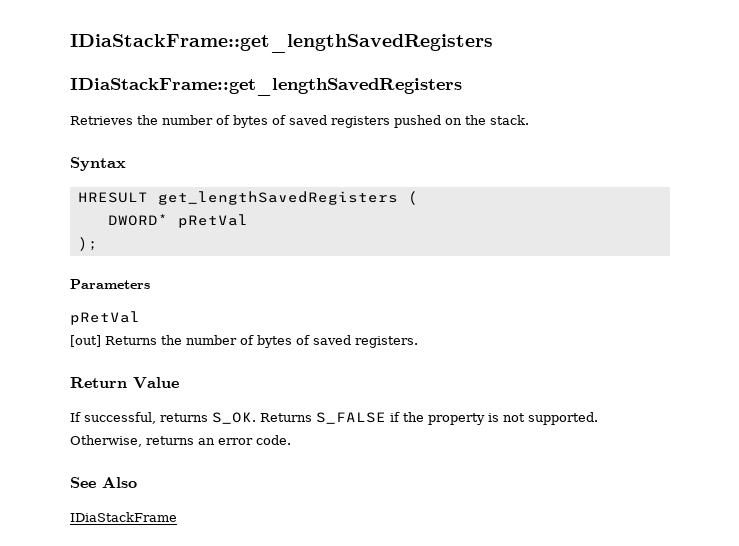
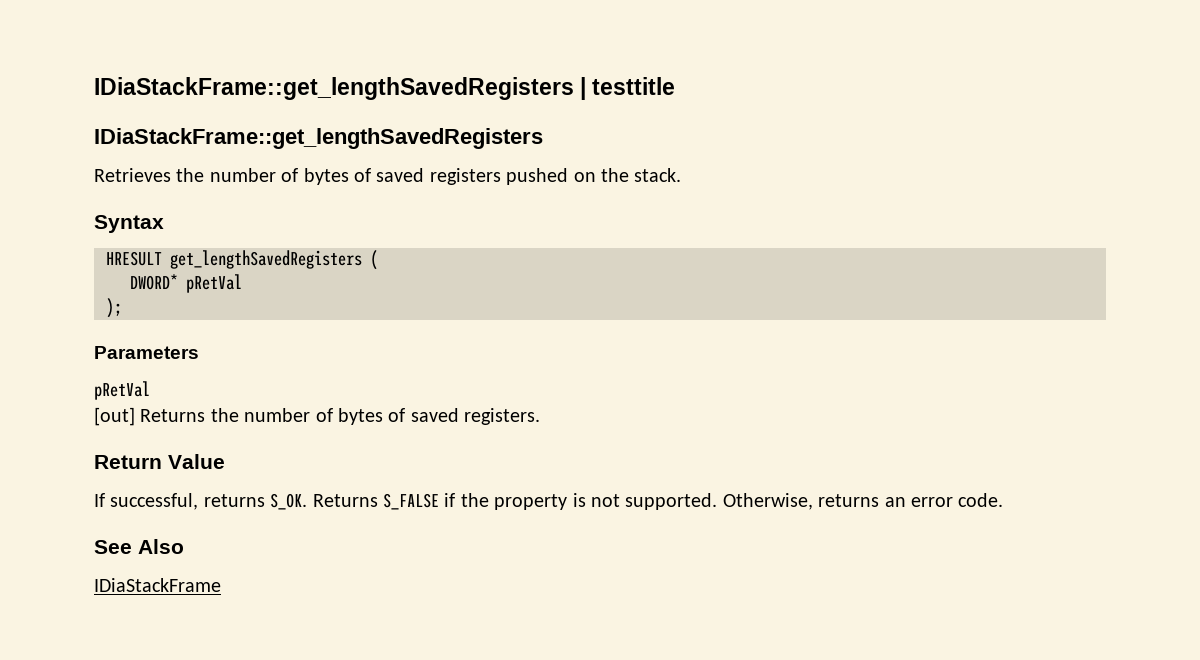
[70,34,493,53] IDiaStackFrame::get_lengthSavedRegisters -> [94,77,676,100] IDiaStackFrame::get_lengthSavedRegisters | testtitle

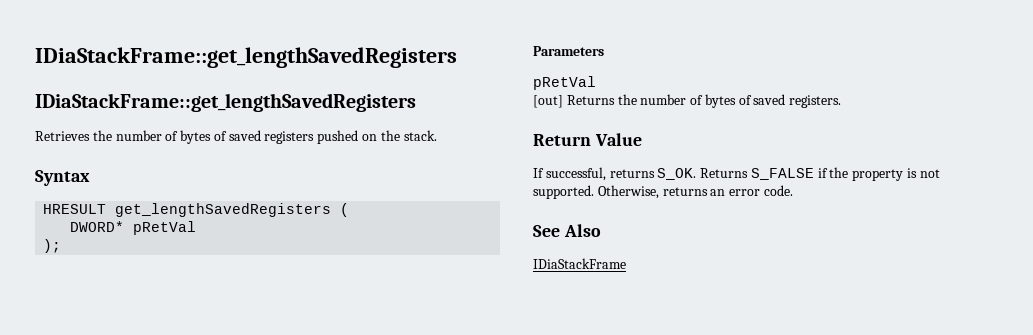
[94,77,676,100] IDiaStackFrame::get_lengthSavedRegisters | testtitle -> [35,47,457,68] IDiaStackFrame::get_lengthSavedRegisters

